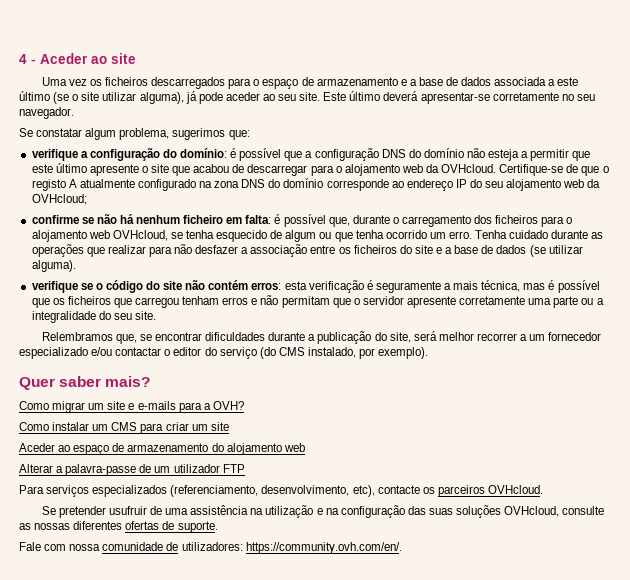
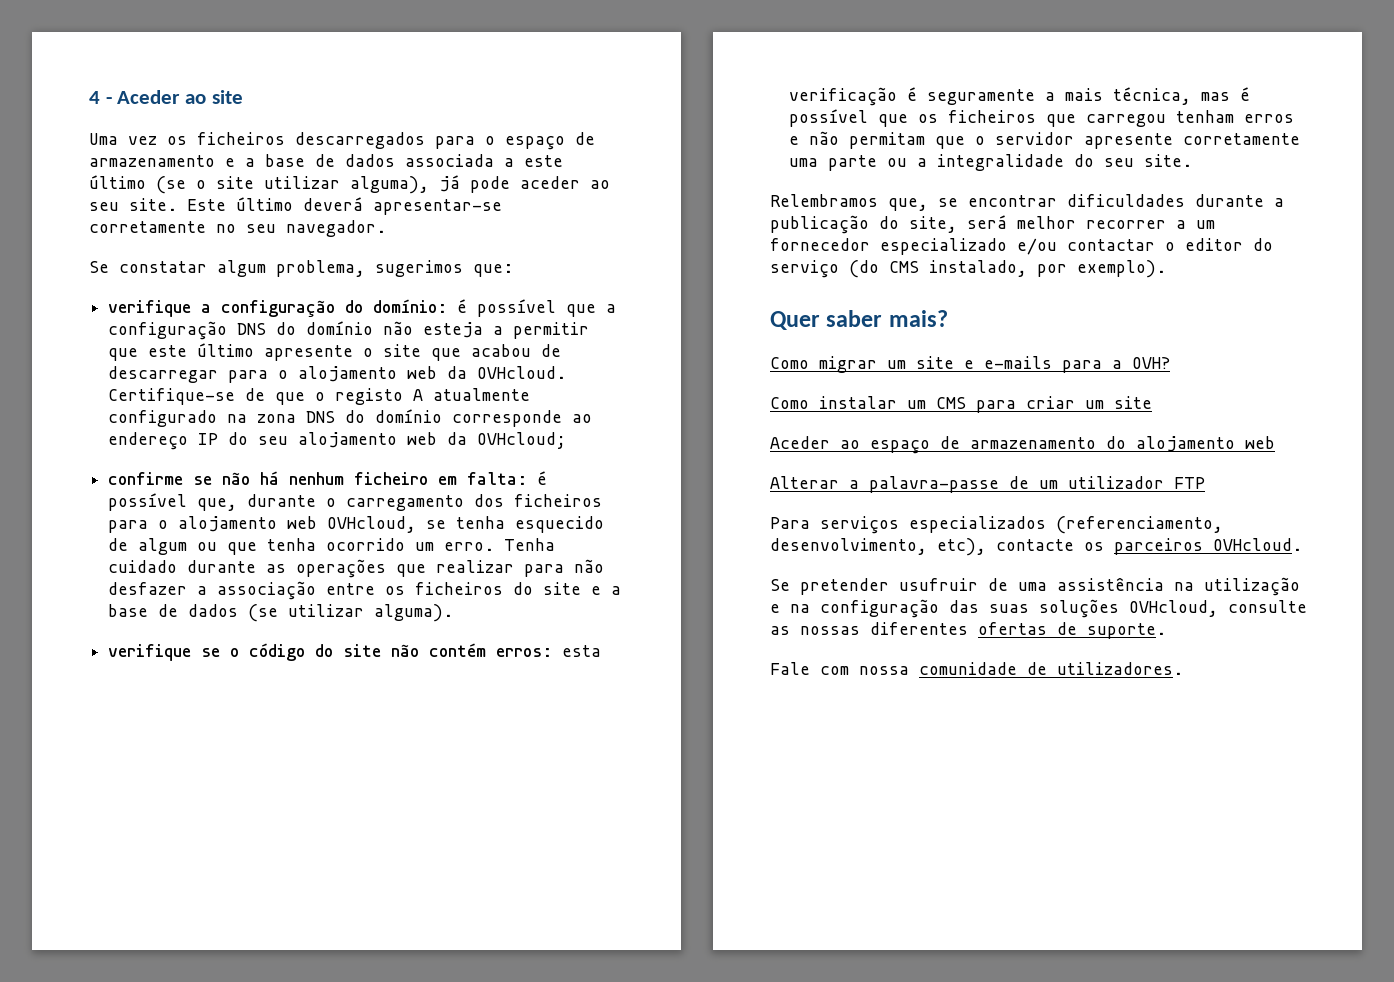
[181,542,402,554] utilizadores: https://community.ovh.com/en/. -> [1057,662,1183,675] utilizadores.

